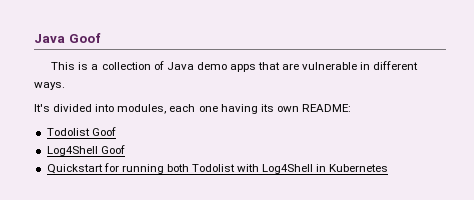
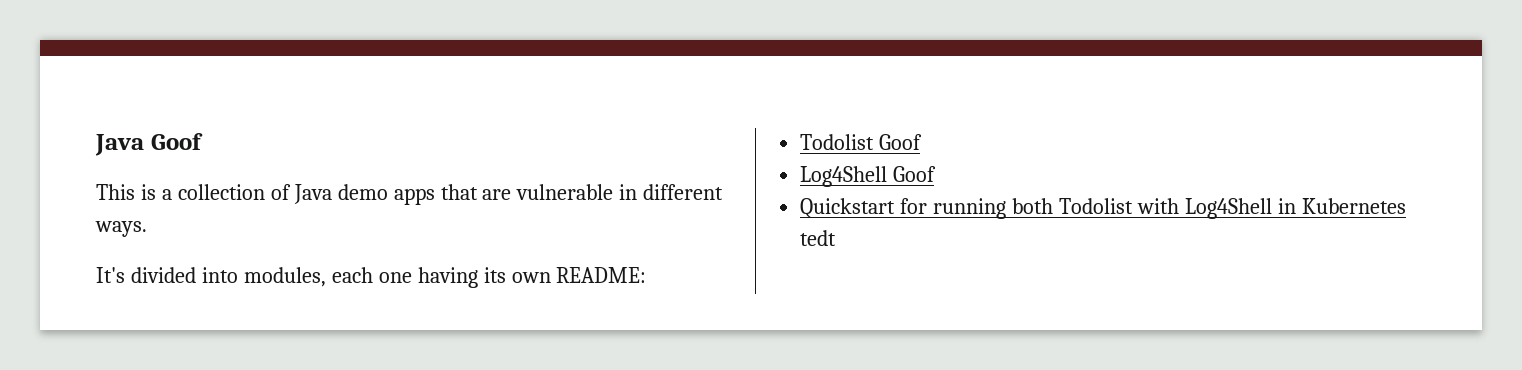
(389, 168) none -> [800,230,837,246] tedt

